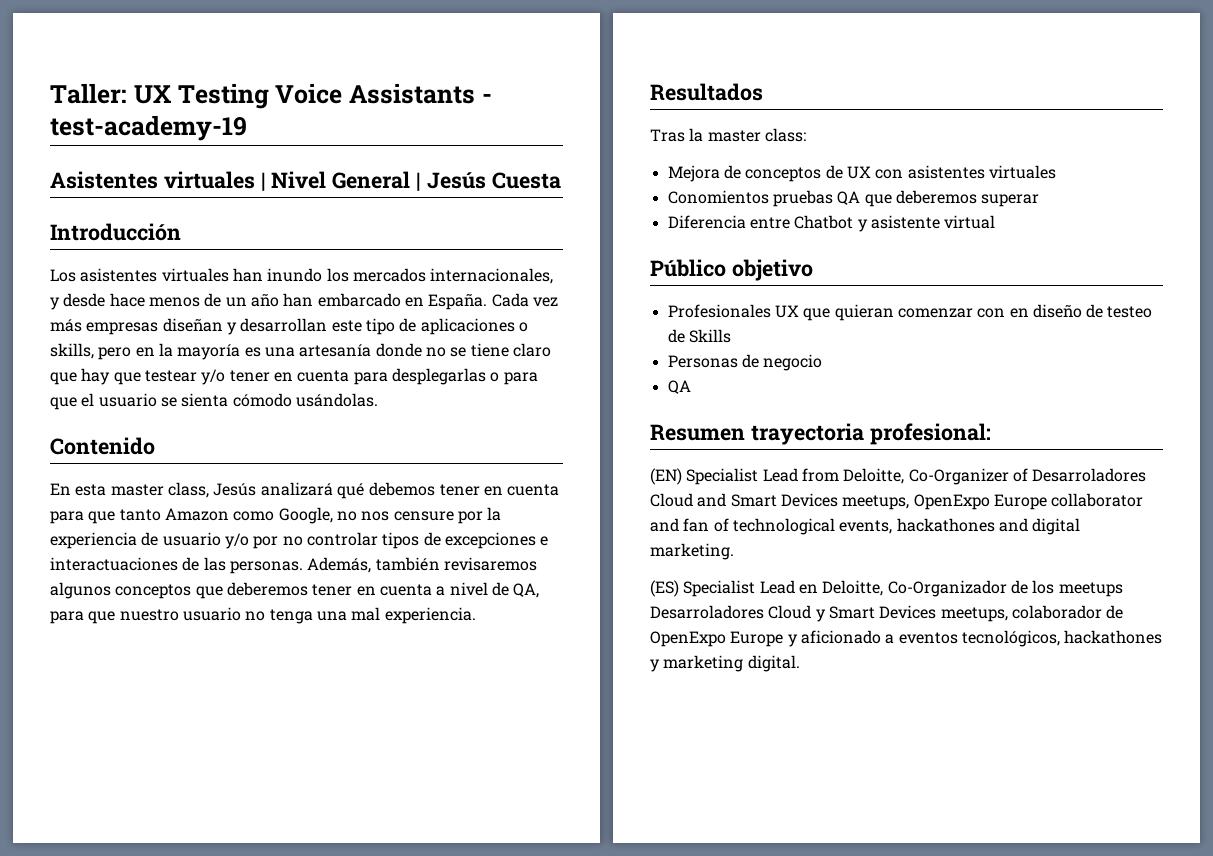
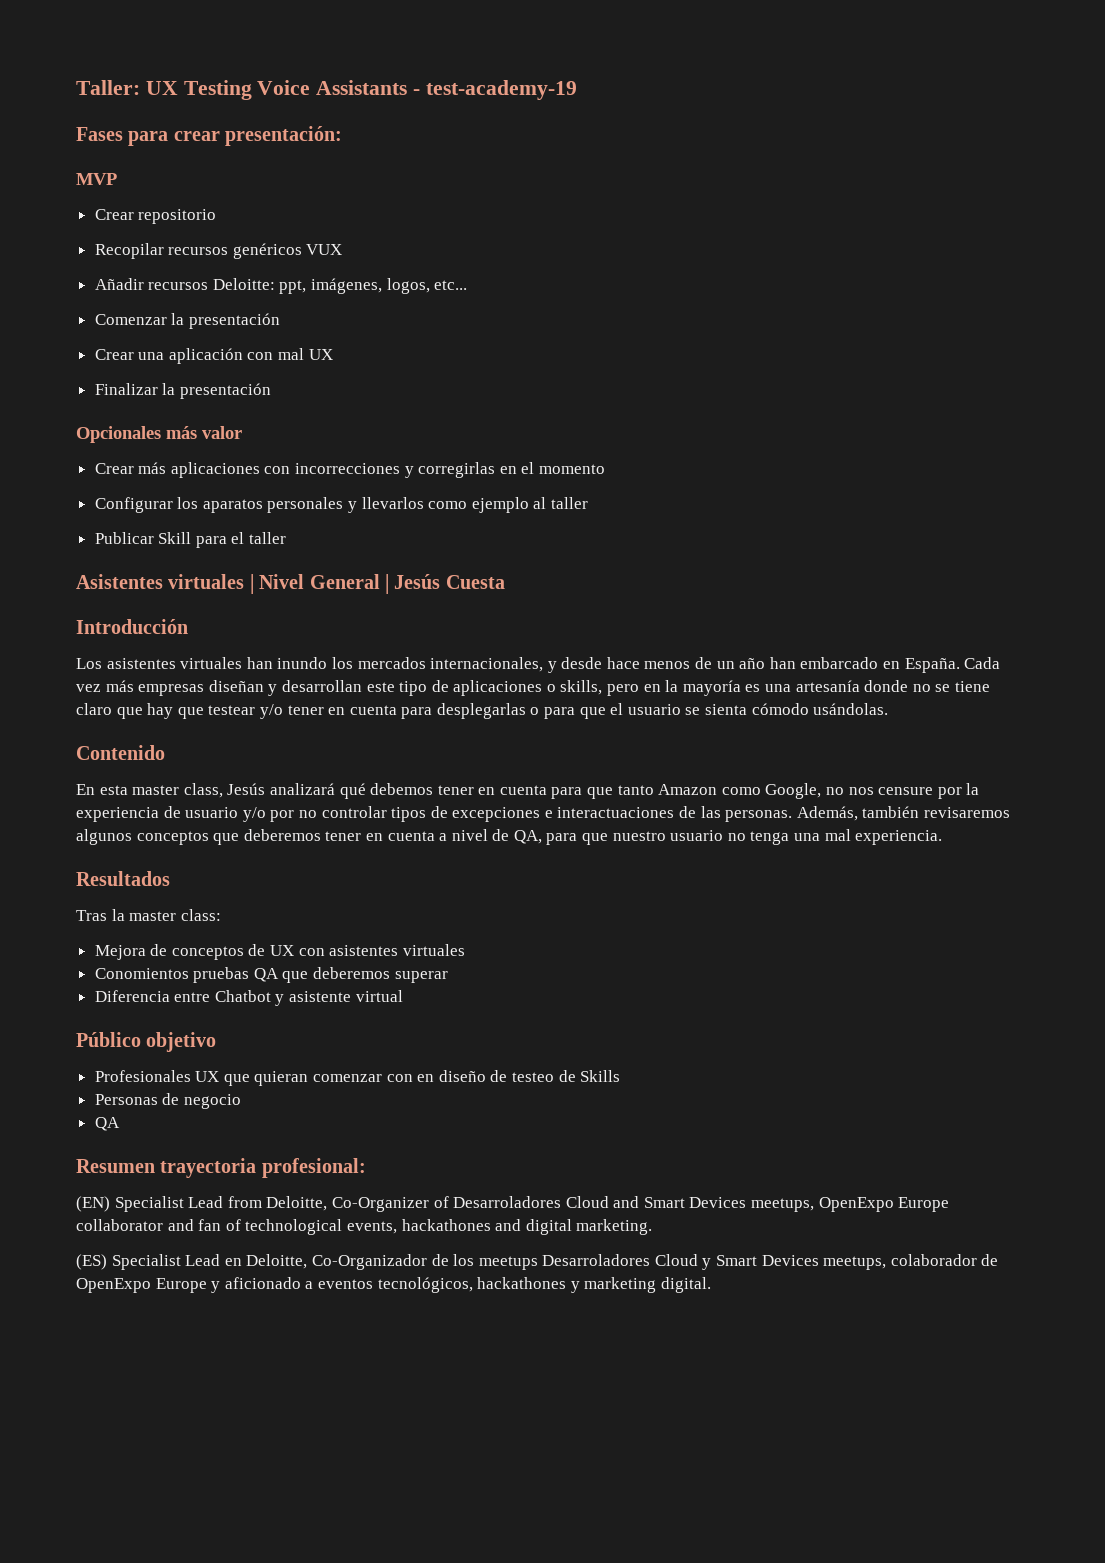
(247, 128) none -> [76,126,343,146] [76,173,117,185] [94,209,217,224] [94,243,343,259] [94,278,468,294] [94,313,280,329] [94,348,333,364] [94,383,271,399] [76,426,242,443] [94,462,606,478] [94,497,589,513] [94,532,287,548] // Fases para crear presentación: // MVP // Crear repositorio // Recopilar recursos genéricos VUX // Añadir recursos Deloitte: ppt, imágenes, logos, etc... // Comenzar la presentación // Crear una aplicación con mal UX // Finalizar la presentación // Opcionales más valor // Crear más aplicaciones con incorrecciones y corregirlas en el momento // Configurar los aparatos personales y llevarlos como ejemplo al taller // Publicar Skill para el taller

